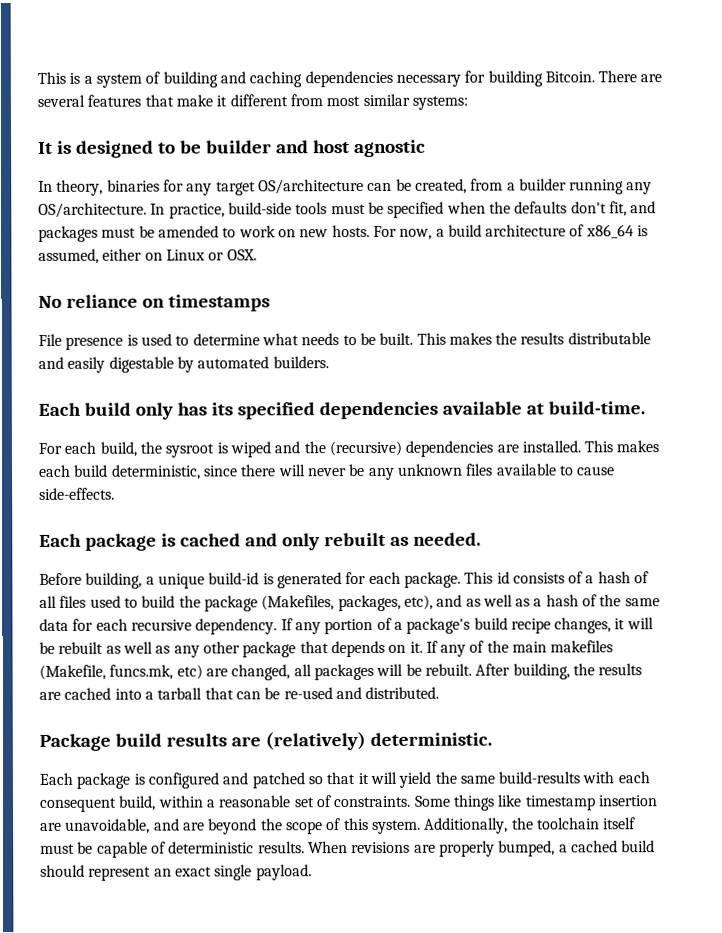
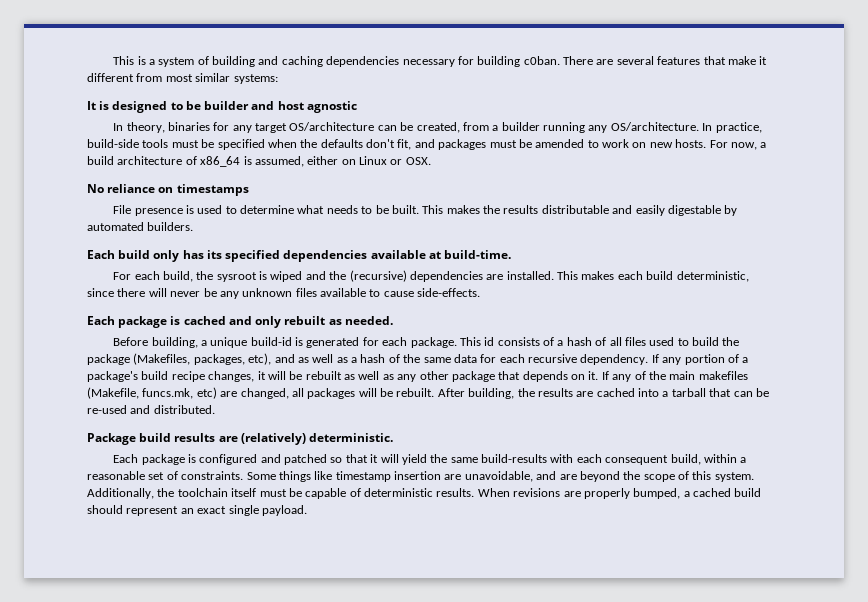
[544,71,595,83] Bitcoin. -> [523,56,560,65] c0ban.

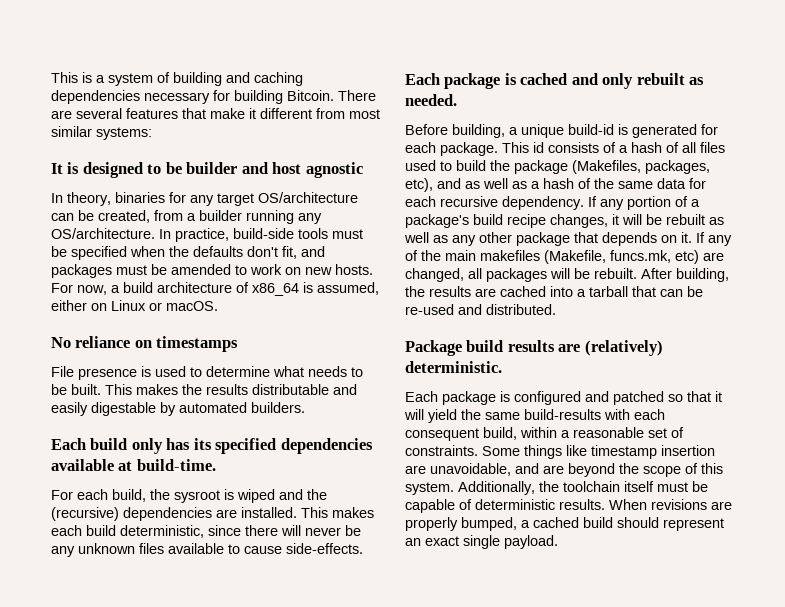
[523,56,560,65] c0ban. -> [287,90,334,101] Bitcoin.
[405,157,431,165] OSX. -> [166,301,218,311] macOS.

